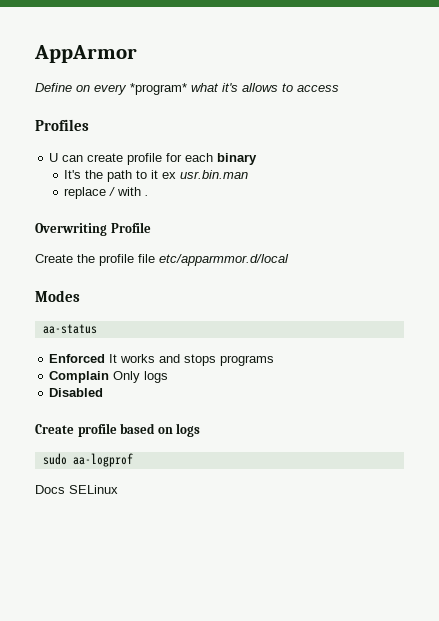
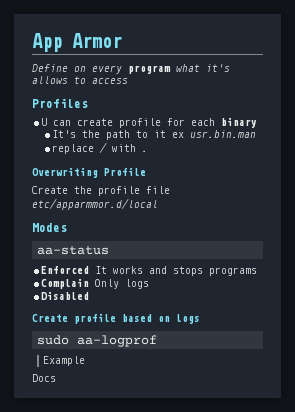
[34,45,137,63] AppArmor -> [32,33,122,52] App Armor
[130,83,187,95] *program* -> [128,65,171,74] program
(133, 460) none -> [42,356,85,366] // Example
[69,485,118,494] SELinux -> (56, 378) none

